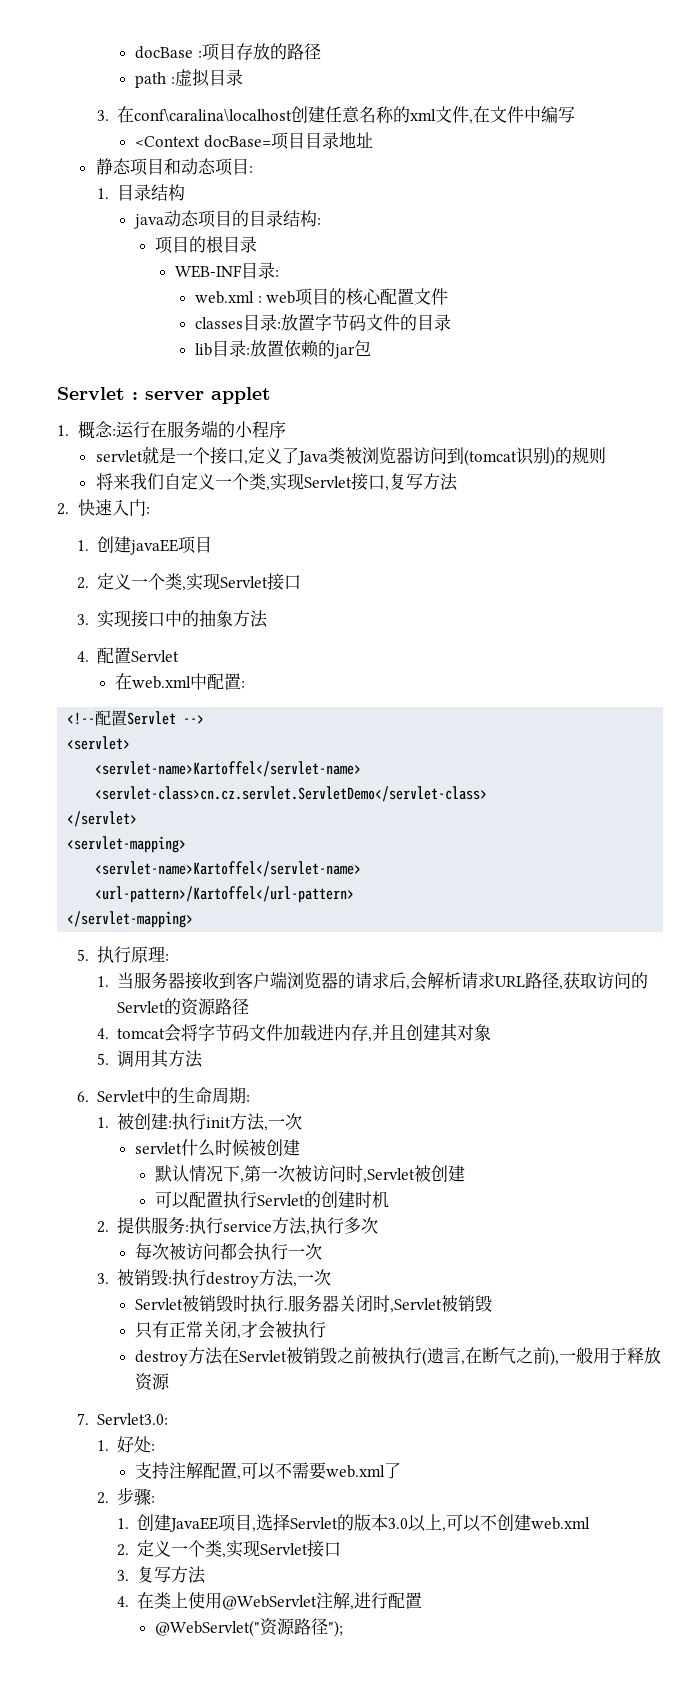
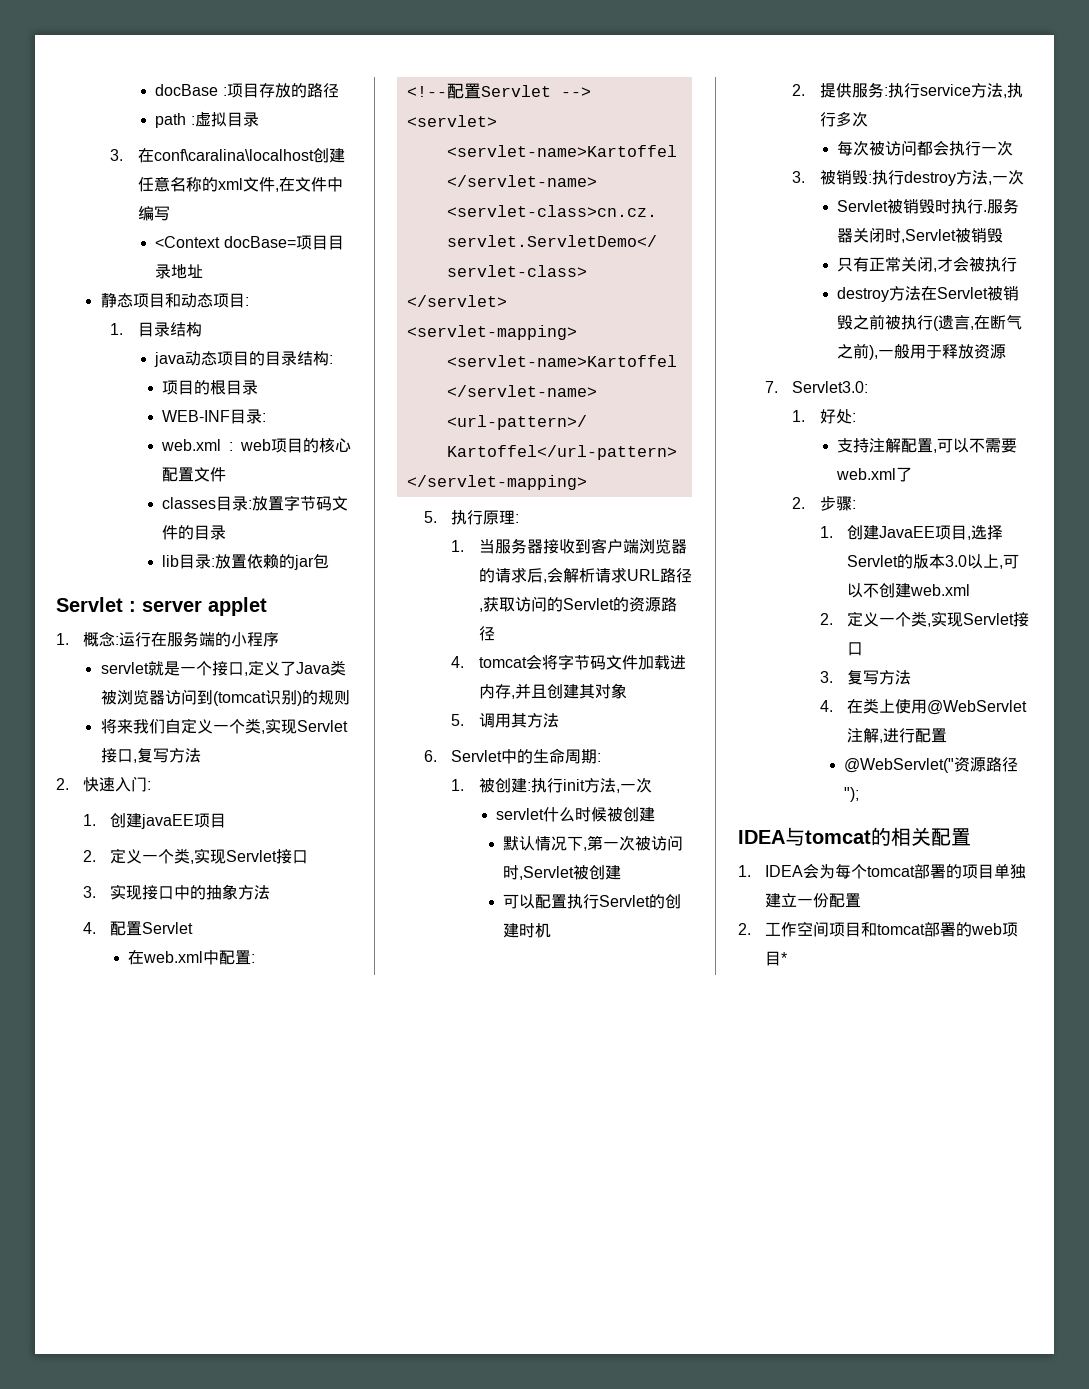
(344, 1628) none -> [738,827,971,846] [738,863,1027,879] [765,893,862,908] [738,921,1019,937] [765,951,788,966] // IDEA与tomcat的相关配置 // 1. IDEA会为每个tomcat部署的项目单独建立一份配置 // 2.工作空间项目和tomcat部署的web项目*

